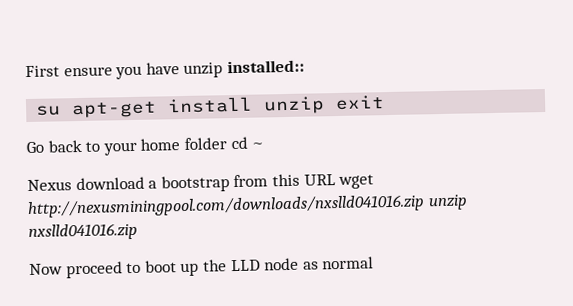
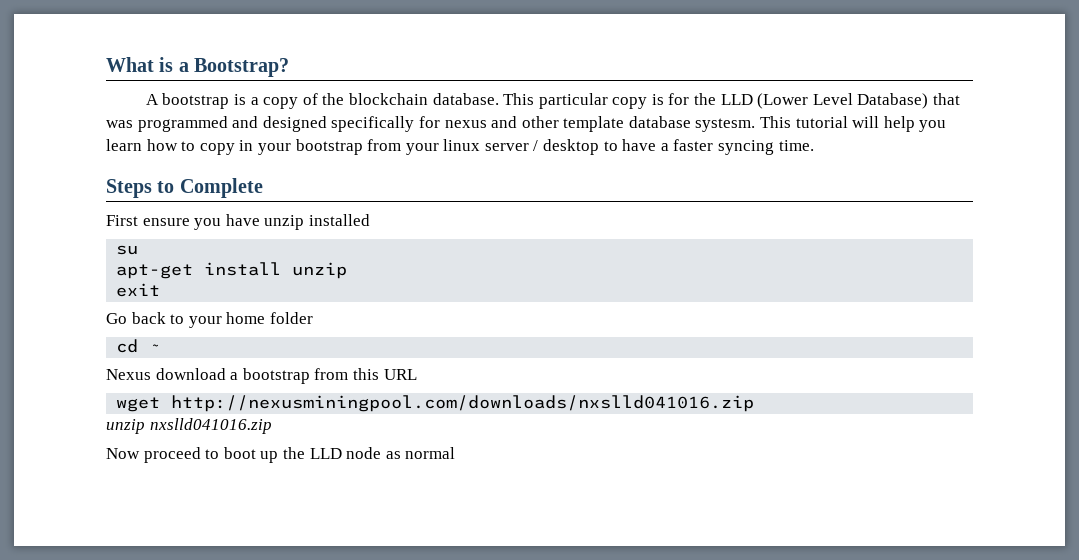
(25, 71) none -> [106,57,290,77] [145,93,960,109] [106,116,947,132] [106,139,814,155] [106,178,263,198] What is a Bootstrap? // A bootstrap is a copy of the blockchain database. This particular copy is for the LLD (Lower Level Database) that was programmed and designed specifically for nexus and other template database systesm. This tutorial will help you learn how to copy in your bootstrap from your linux server / desktop to have a faster syncing time. // Steps to Complete //
[226,59,305,74] installed:: -> [308,214,370,226] installed
(62, 110) none -> (139, 250) //
(326, 105) none -> (348, 270) //
(227, 143) none -> (313, 318) //
(336, 180) none -> (417, 374) //
(425, 206) none -> (755, 403) //

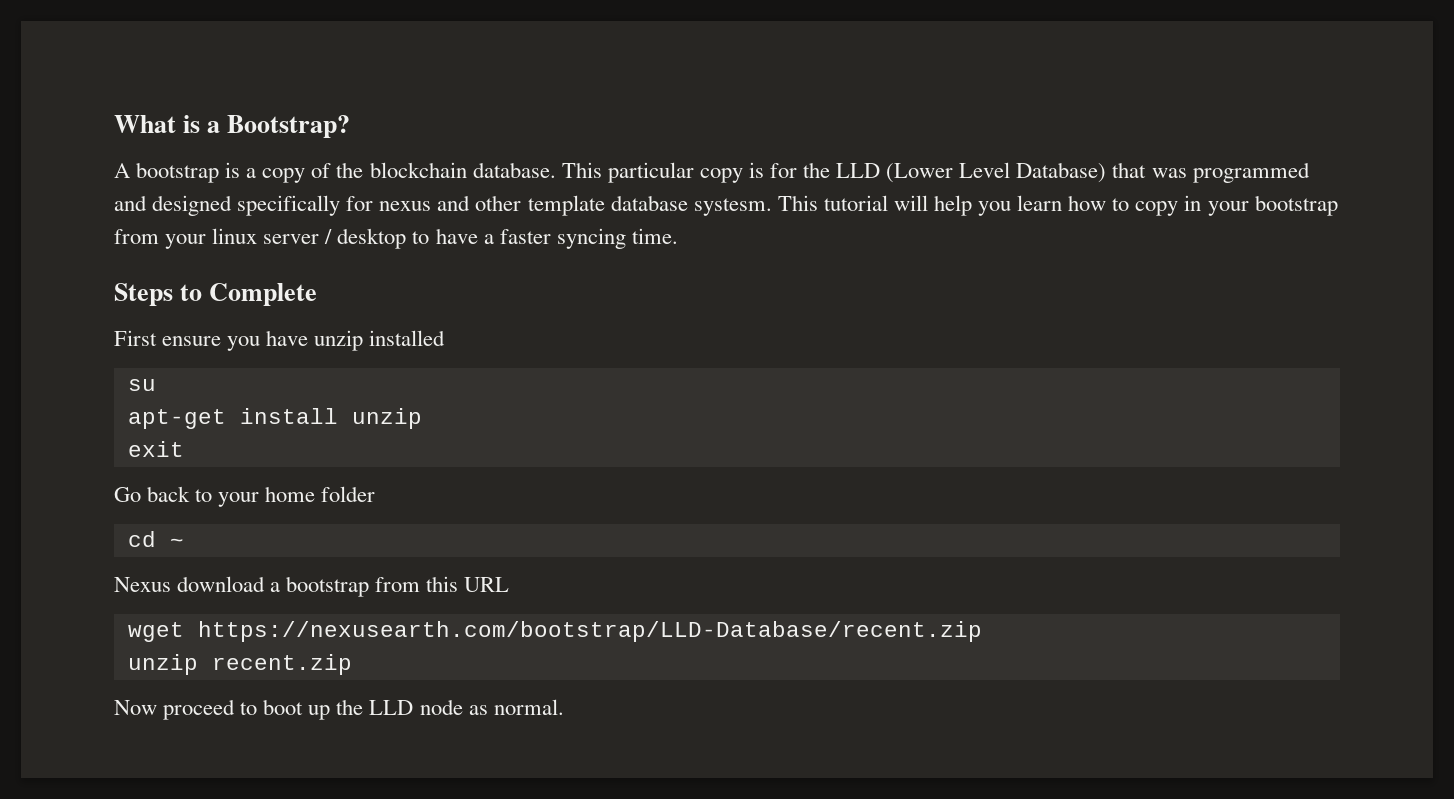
[171,395,755,412] [106,418,272,434] http://nexusminingpool.com/downloads/nxslld041016.zip // unzip nxslld041016.zip -> [197,621,982,642] [127,654,352,675] https://nexusearth.com/bootstrap/LLD-Database/recent.zip // unzip recent.zip
[405,447,456,459] normal -> [493,699,564,715] normal.

